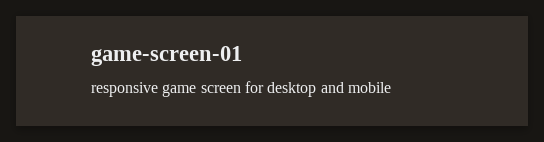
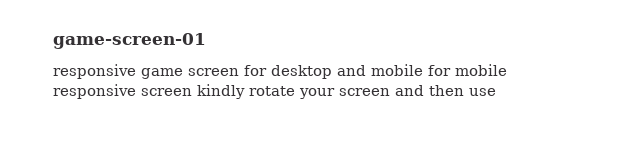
(391, 87) none -> [428,64,507,76] [53,84,496,99] for mobile responsive screen kindly rotate your screen and then use

